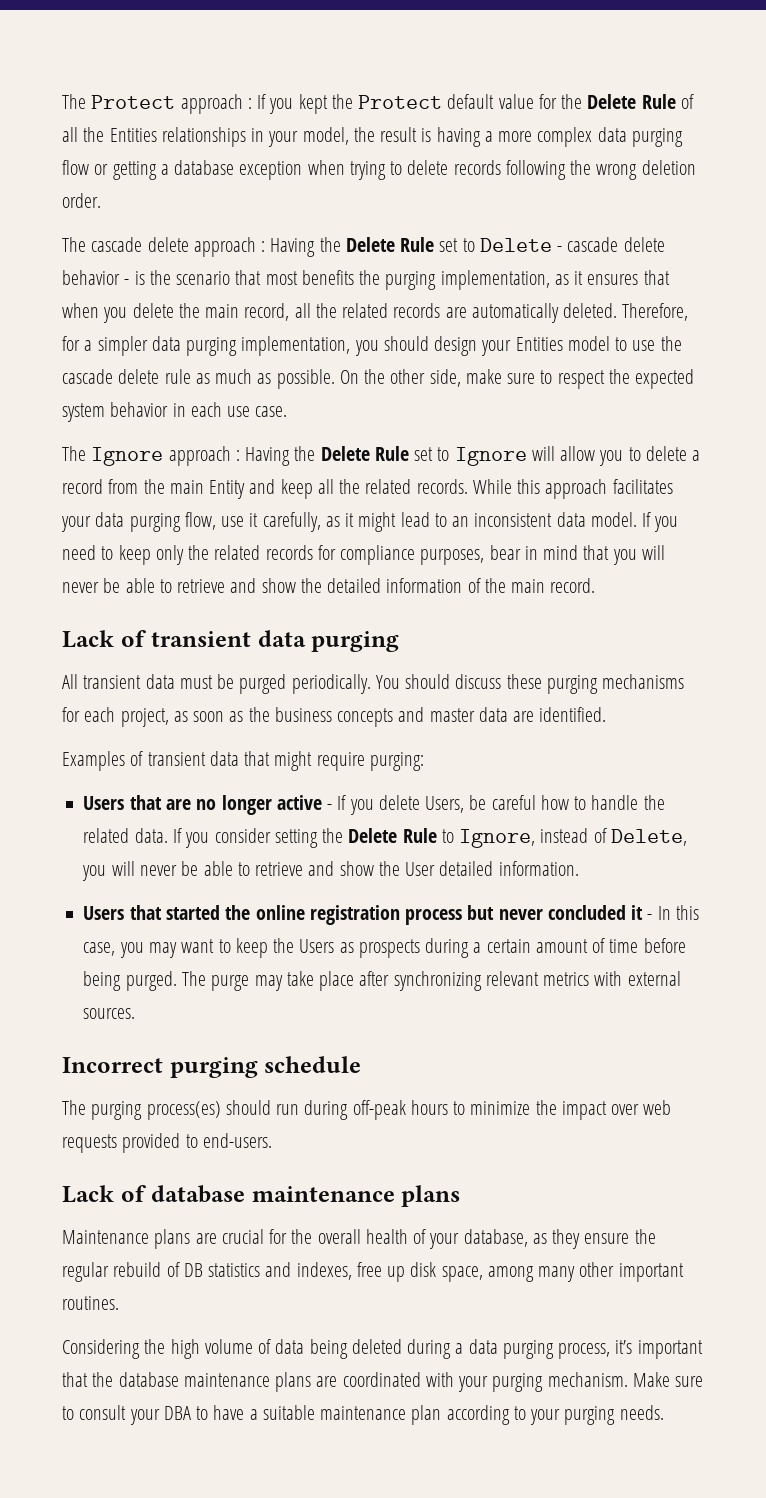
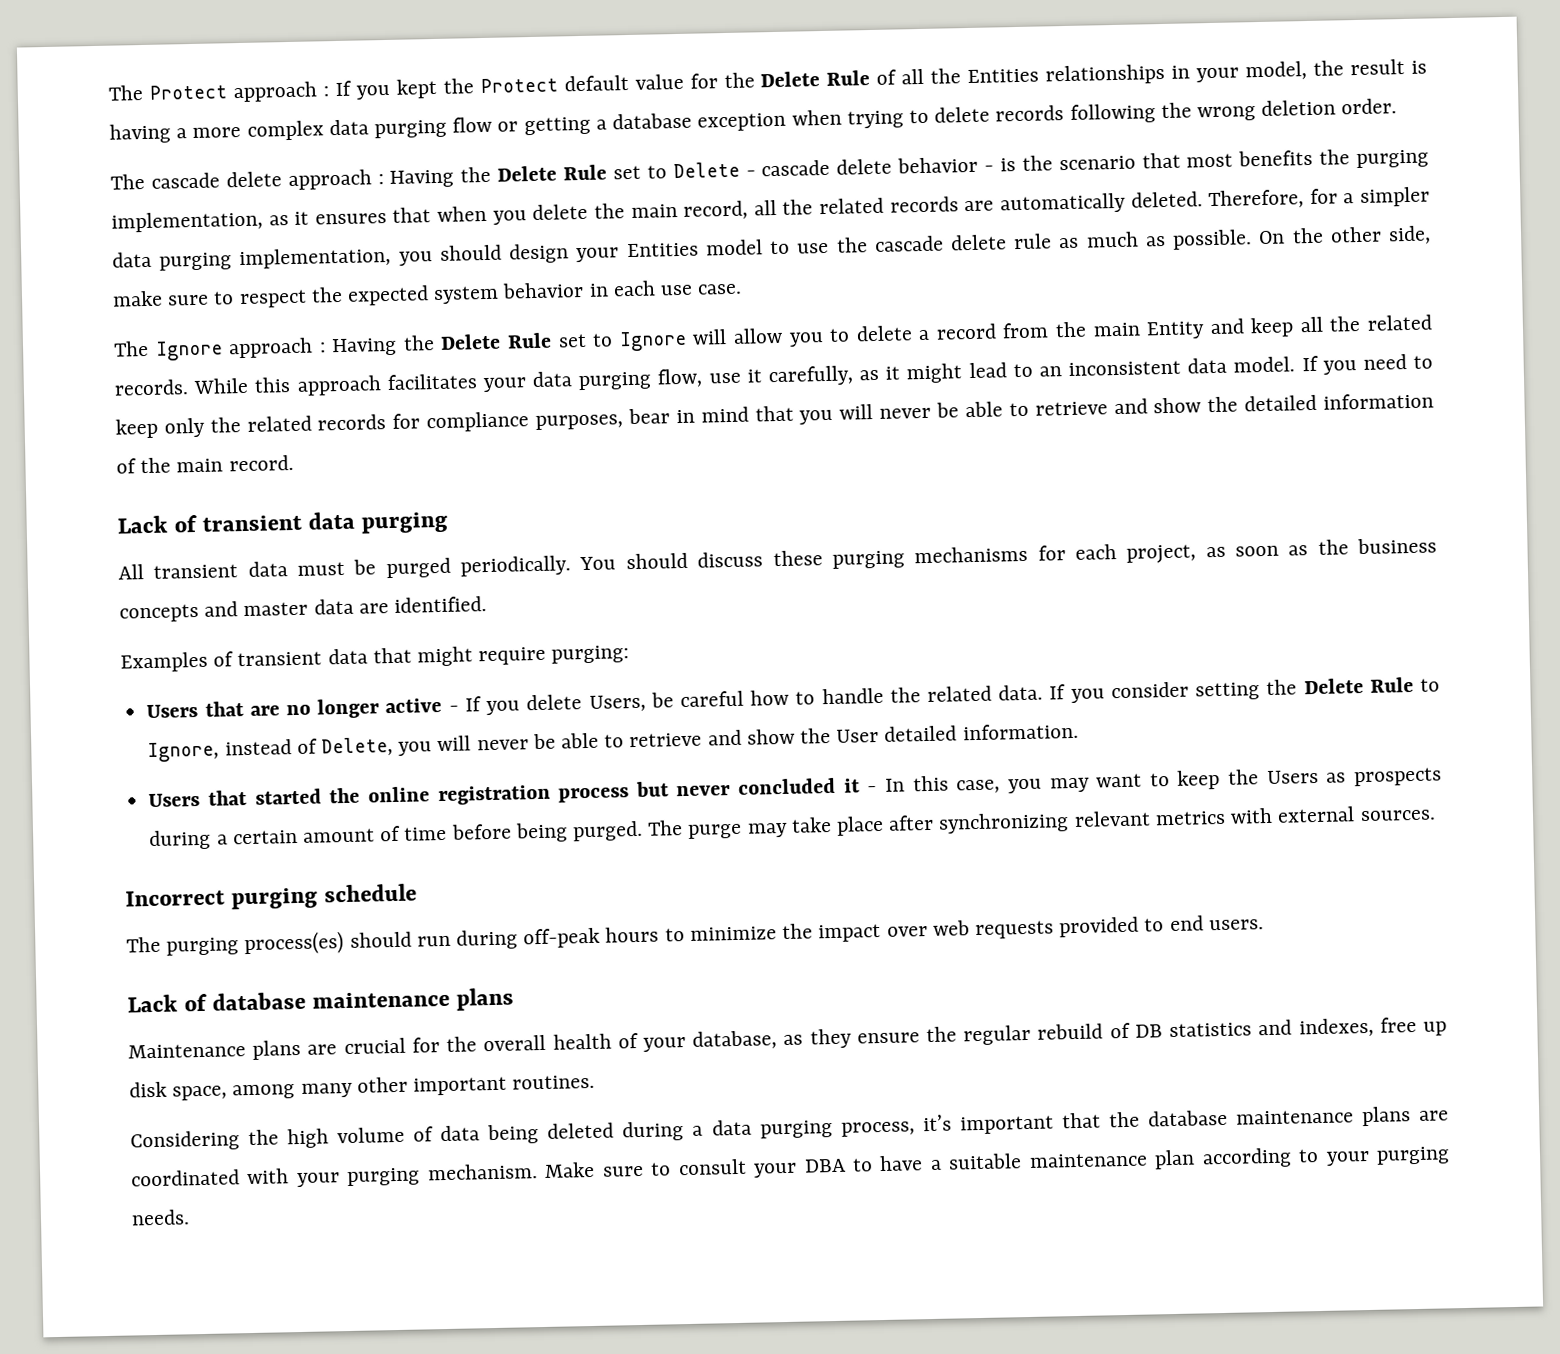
[202,1133,272,1148] end-users. -> [1169,915,1264,932] end users.

